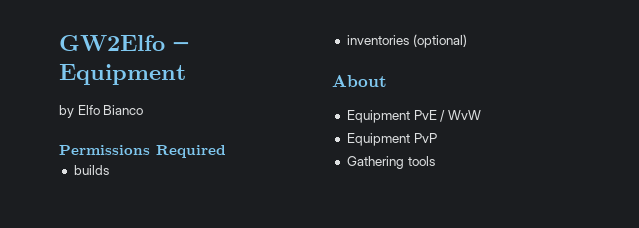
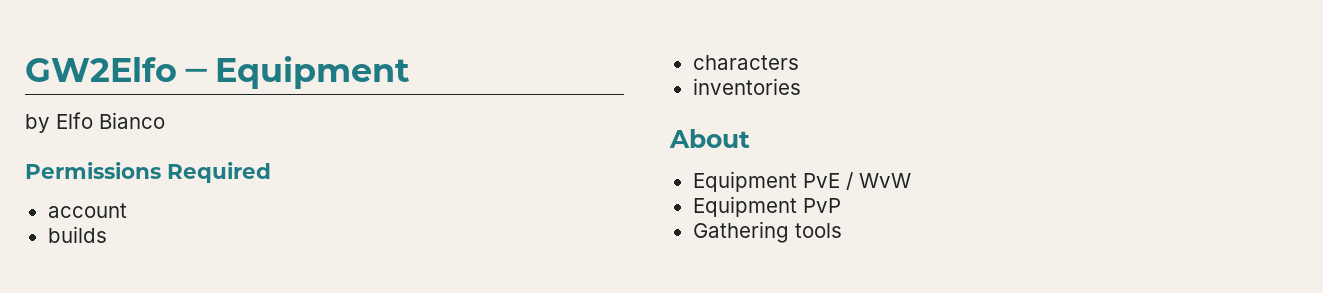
(226, 151) none -> [47,203,127,218] // account
(109, 170) none -> [692,55,799,70] // characters
[412,34,467,48] (optional) -> (801, 86) none

